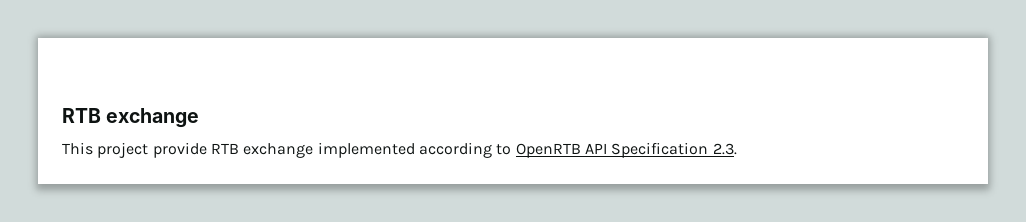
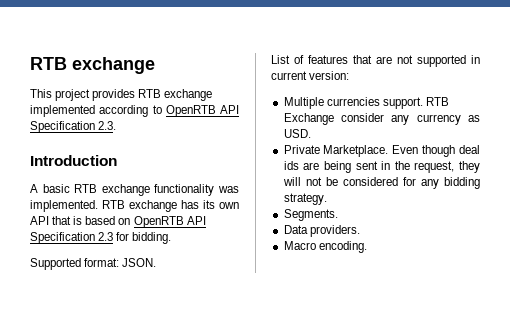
[152,142,207,158] provide -> [92,89,136,101] provides
(737, 149) none -> [30,155,117,166] [30,184,239,196] [30,200,239,212] [30,216,206,228] [30,232,172,244] [30,258,157,270] [271,55,480,67] [271,71,350,80] [283,97,449,109] [283,113,480,125] [283,129,311,138] [283,145,480,157] [283,161,480,173] [282,177,480,189] [283,193,327,205] [283,209,338,221] [283,225,360,237] [283,241,367,253] // Introduction // A basic RTB exchange functionality was implemented. RTB exchange has its own API that is based on OpenRTB API Specification 2.3 for bidding. // Supported format: JSON. // List of features that are not supported in current version: // Multiple currencies support. RTB Exchange consider any currency as USD. // Private Marketplace. Even though deal ids are being sent in the request, they will not be considered for any bidding strategy. // Segments. // Data providers. // Macro encoding.

